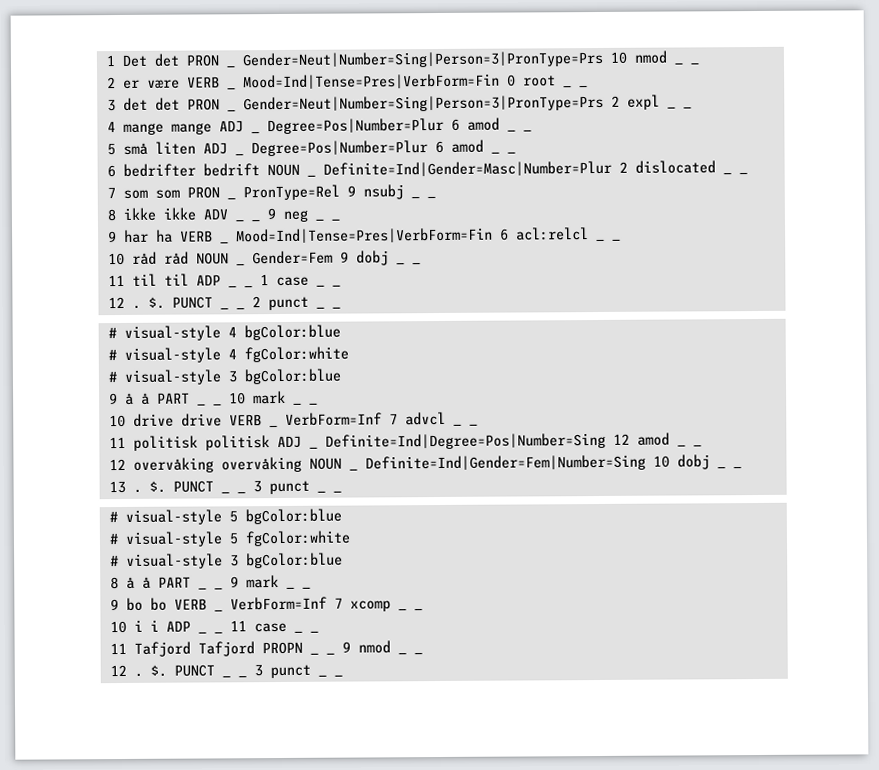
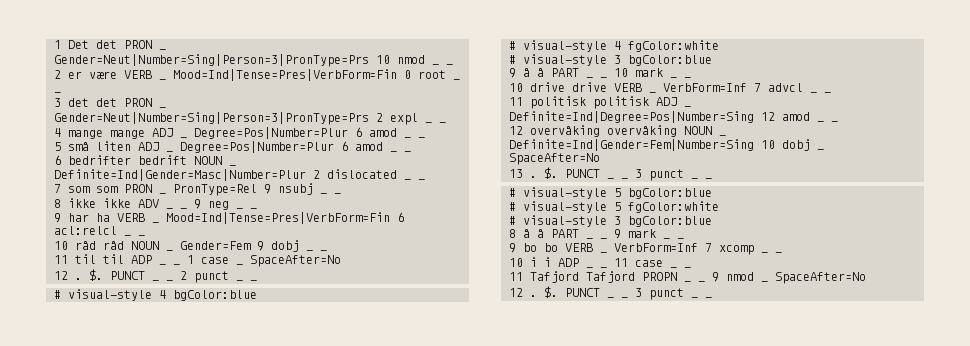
[331,284,341,287] _ -> [249,255,341,267] SpaceAfter=No
[732,466,742,469] _ -> [508,153,600,165] SpaceAfter=No
[413,652,423,655] _ -> [774,272,866,284] SpaceAfter=No

